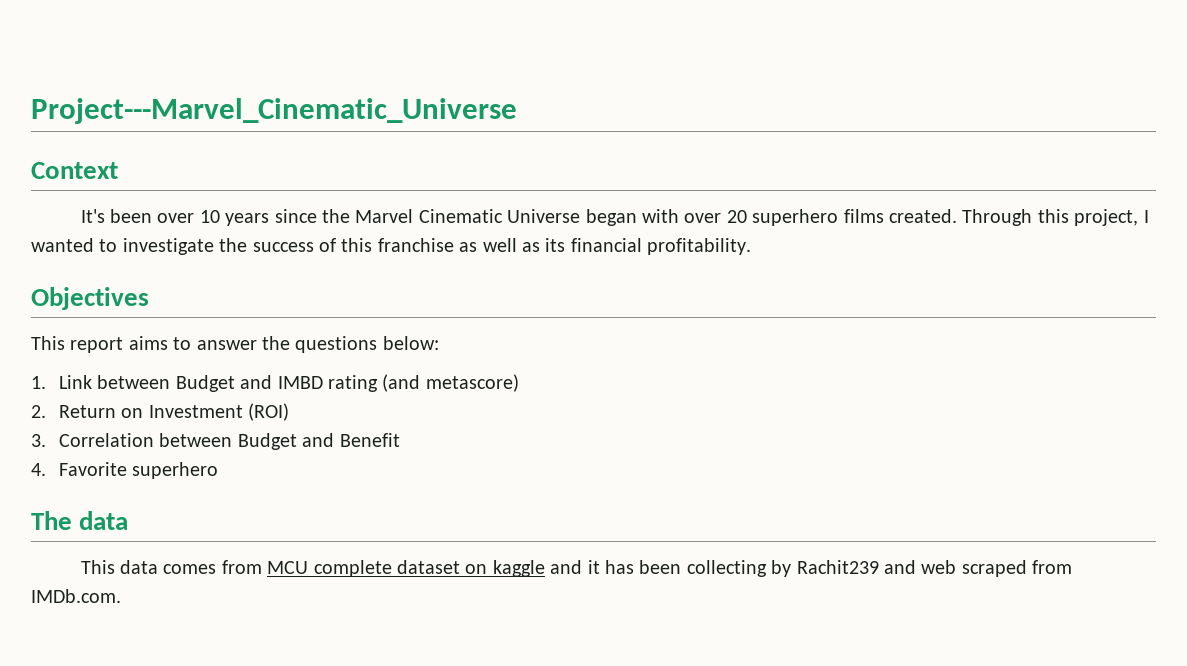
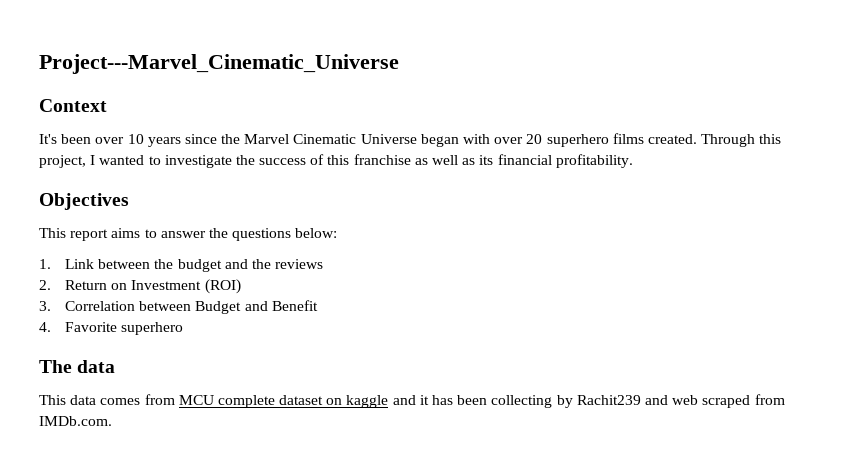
[175,374,519,392] Budget and IMBD rating (and metascore) -> [154,259,324,272] the budget and the reviews

